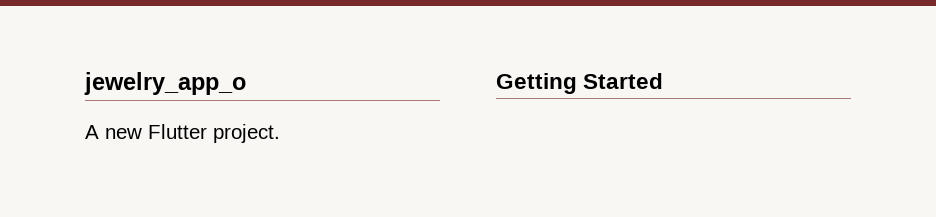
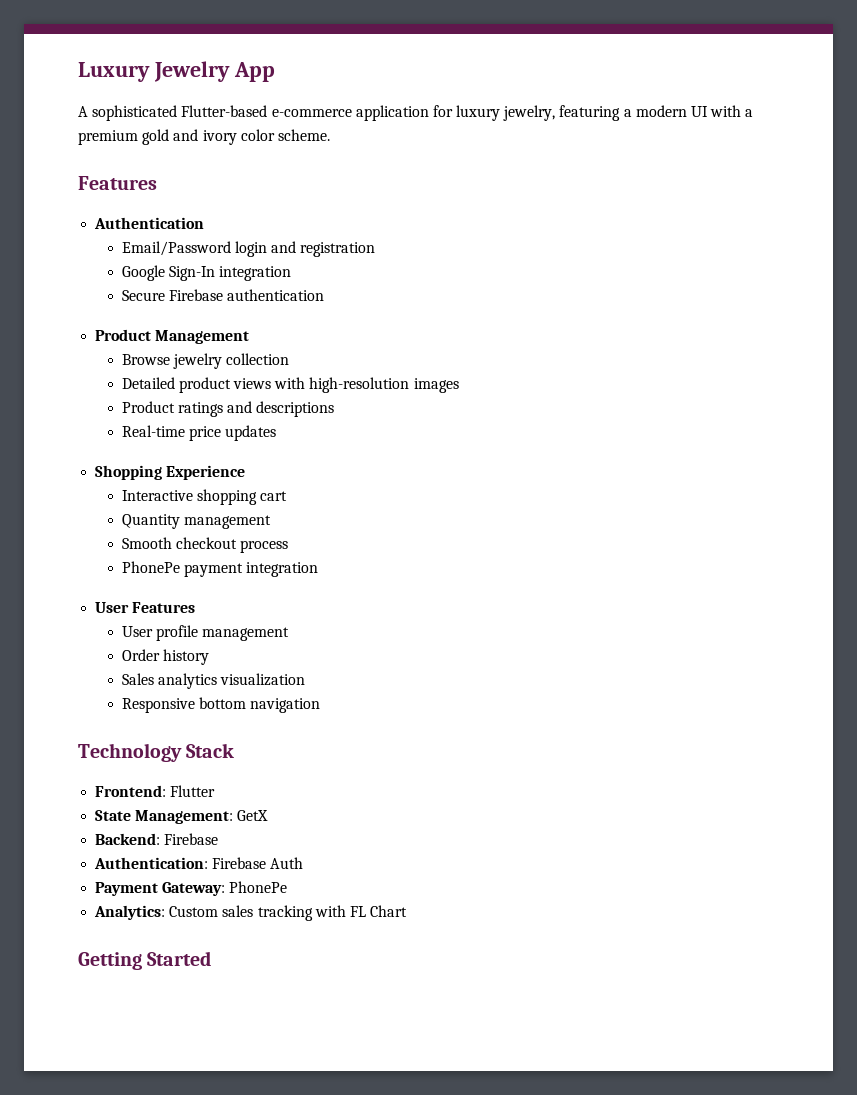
[84,72,246,95] [85,124,280,143] jewelry_app_o // A new Flutter project. -> [78,61,275,82] [78,105,754,121] [78,129,330,145] [78,176,157,190] [94,217,205,229] [121,241,376,257] [121,265,291,281] [121,289,324,301] [95,329,250,344] [121,353,289,369] [121,377,459,393] [121,401,335,417] [121,425,276,441] [95,465,246,480] [121,489,287,505] [121,514,271,529] [121,537,288,553] [121,561,318,577] [95,602,196,613] [121,625,289,641] [121,649,209,665] [121,673,305,689] [121,697,320,713] [78,743,235,762] [95,785,216,797] [95,810,269,824] [95,833,219,845] [94,857,304,869] [95,881,288,896] [94,905,408,921] Luxury Jewelry App // A sophisticated Flutter-based e-commerce application for luxury jewelry, featuring a modern UI with a premium gold and ivory color scheme. // Features // Authentication // Email/Password login and registration // Google Sign-In integration // Secure Firebase authentication // Product Management // Browse jewelry collection // Detailed product views with high-resolution images // Product ratings and descriptions // Real-time price updates // Shopping Experience // Interactive shopping cart // Quantity management // Smooth checkout process // PhonePe payment integration // User Features // User profile management // Order history // Sales analytics visualization // Responsive bottom navigation // Technology Stack // Frontend: Flutter // State Management: GetX // Backend: Firebase // Authentication: Firebase Auth // Payment Gateway: PhonePe // Analytics: Custom sales tracking with FL Chart

